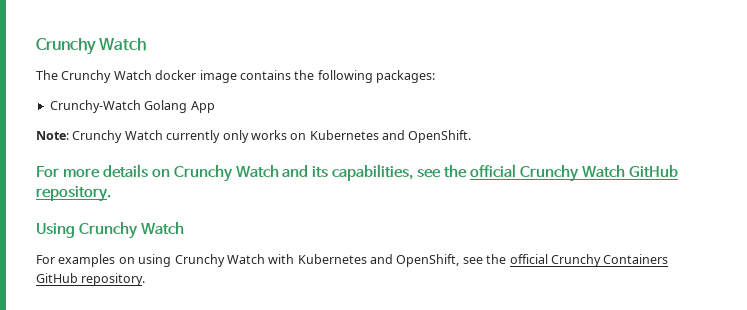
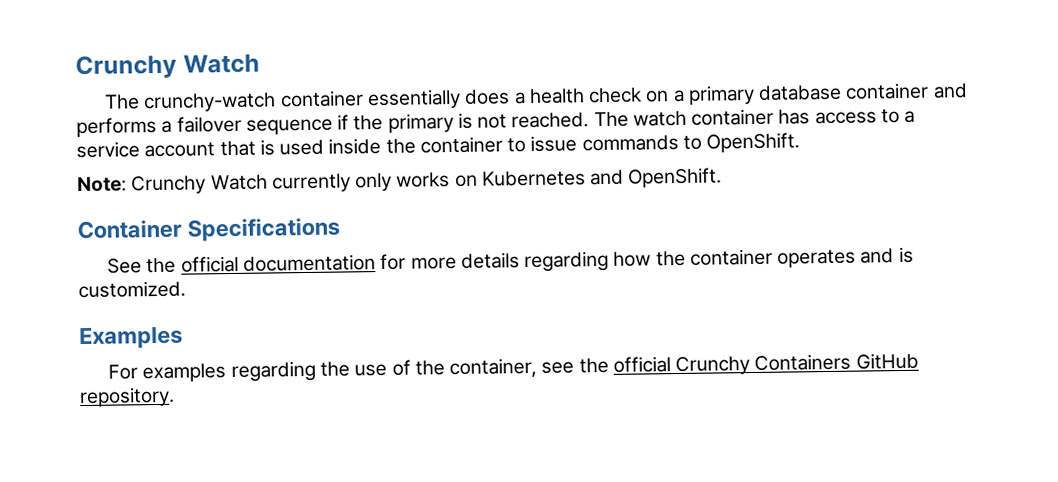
[61,70,435,83] [49,100,215,113] Crunchy Watch docker image contains the following packages: // Crunchy-Watch Golang App -> [143,82,968,113] [76,108,916,138] [76,132,801,159] crunchy-watch container essentially does a health check on a primary database container and performs a failover sequence if the primary is not reached. The watch container has access to a service account that is used inside the container to issue commands to OpenShift.
[36,164,678,182] [36,186,111,202] [36,222,184,239] [36,254,460,267] For more details on Crunchy Watch and its capabilities, see the official Crunchy Watch GitHub repository. // Using Crunchy Watch // For examples on using Crunchy Watch with Kubernetes and OpenShift, -> [77,217,341,242] [107,246,914,274] [78,280,186,299] [79,326,183,350] [108,357,538,383] Container Specifications // See the official documentation for more details regarding how the container operates and is customized. // Examples // For examples regarding the use of the container,

